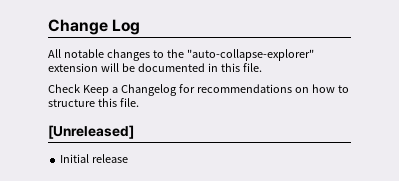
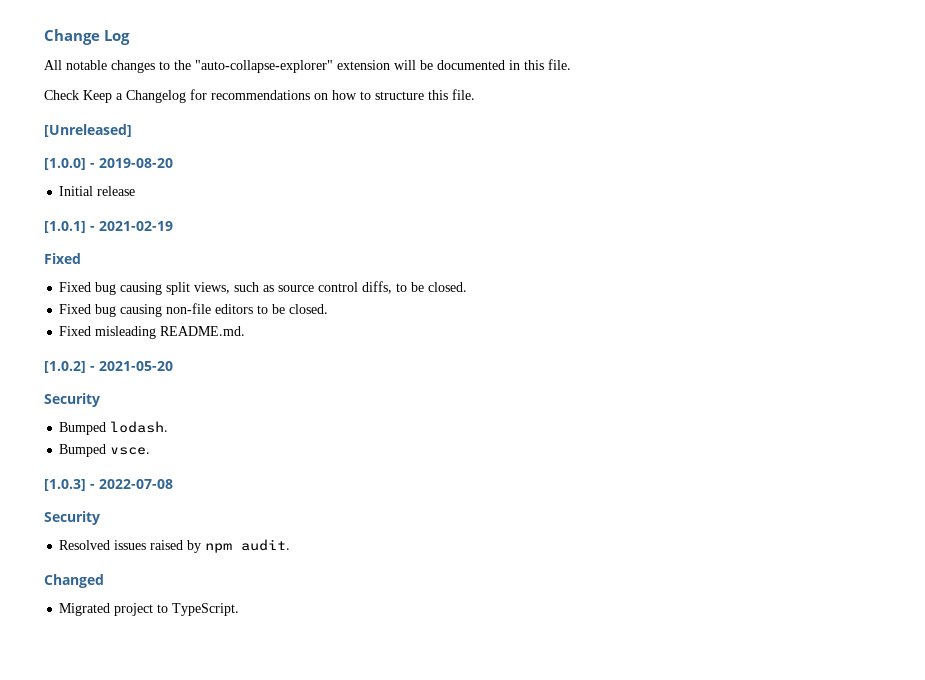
(134, 132) none -> [44,158,173,170] // [1.0.0] - 2019-08-20
(129, 158) none -> [44,221,173,233] [44,253,81,264] [59,281,468,295] [59,303,329,317] [59,326,246,339] [44,361,173,373] [44,393,100,407] [59,421,169,435] [59,444,151,457] [44,479,173,491] [44,511,100,525] [59,539,291,553] [44,574,104,588] [59,603,240,616] // [1.0.1] - 2021-02-19 // Fixed // Fixed bug causing split views, such as source control diffs, to be closed. // Fixed bug causing non-file editors to be closed. // Fixed misleading README.md. // [1.0.2] - 2021-05-20 // Security // Bumped lodash. // Bumped vsce. // [1.0.3] - 2022-07-08 // Security // Resolved issues raised by npm audit. // Changed // Migrated project to TypeScript.

